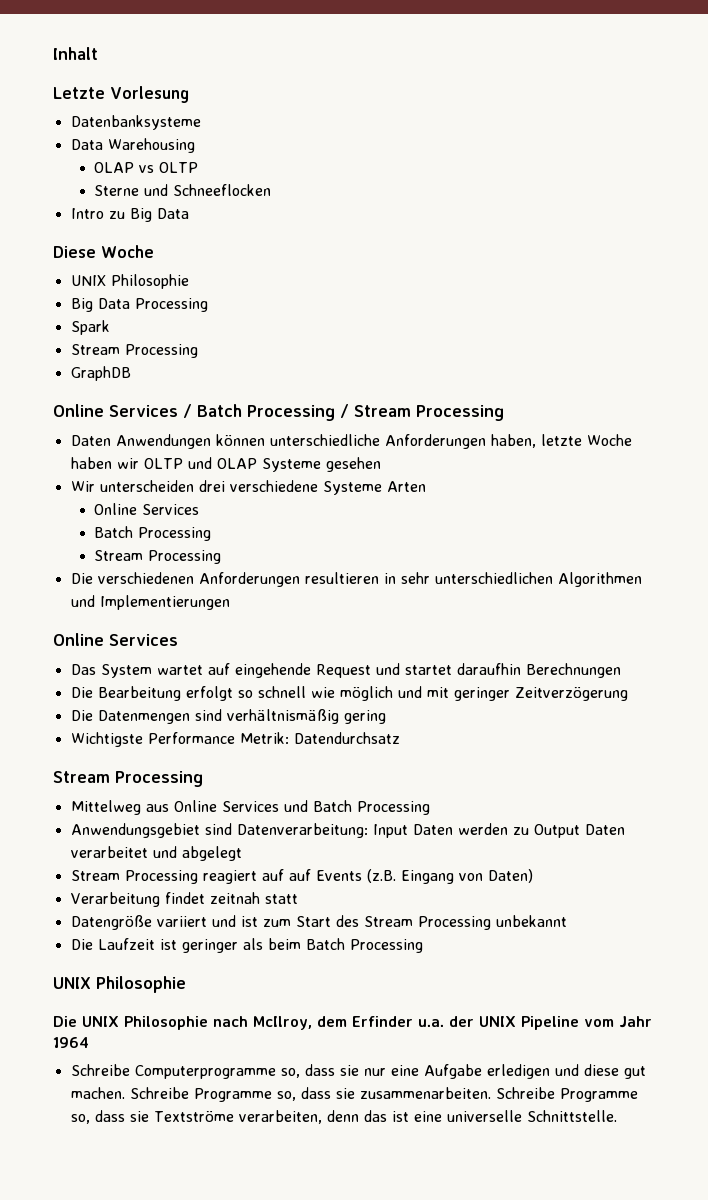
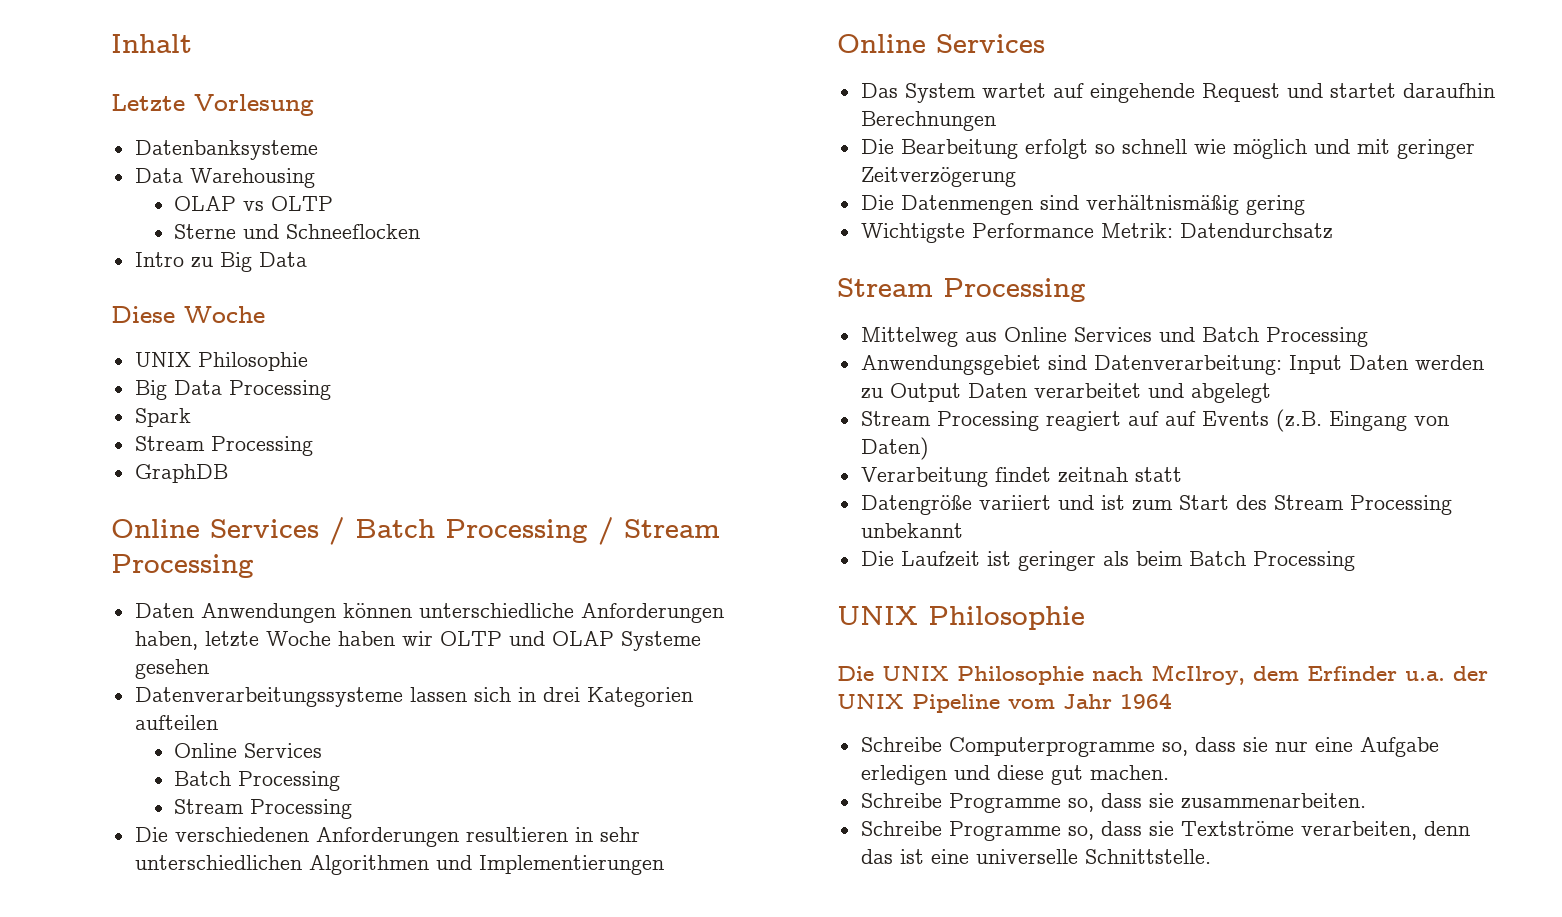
[70,480,426,495] Wir unterscheiden drei verschiedene Systeme Arten -> [134,687,693,707] [134,715,218,730] Datenverarbeitungssysteme lassen sich in drei Kategorien aufteilen
(125, 1093) none -> (1169, 772) //
(491, 1093) none -> (1366, 801) //

